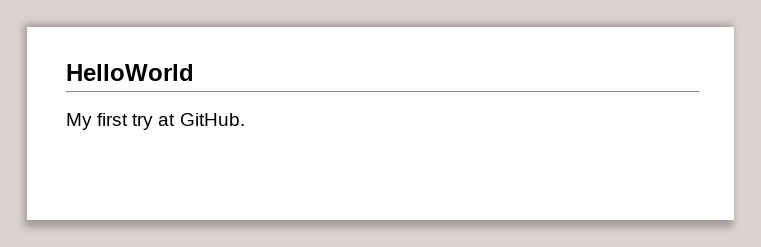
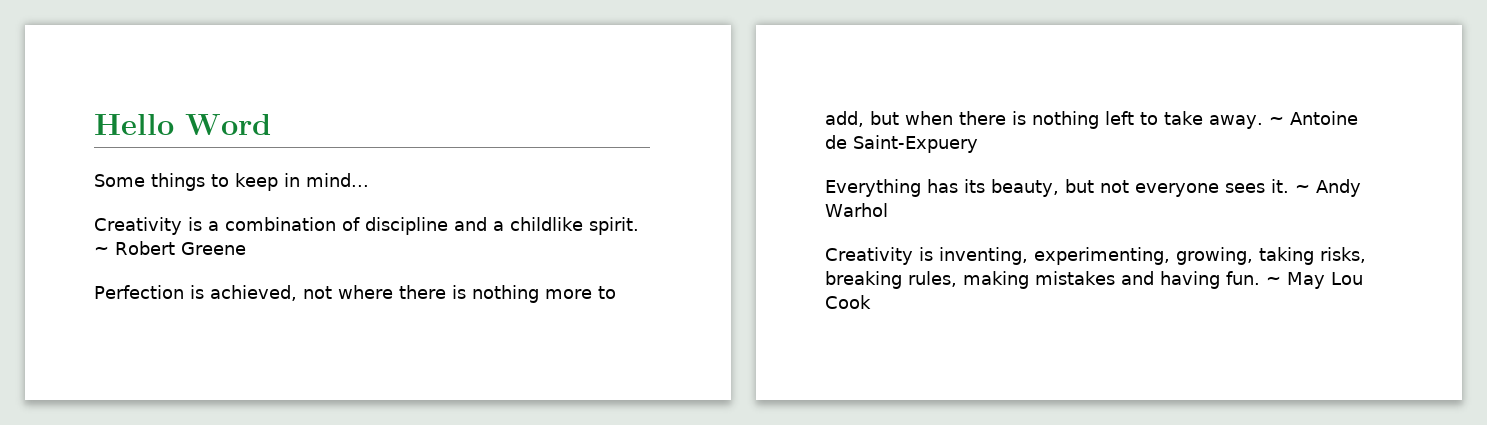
[66,64,194,81] [66,113,245,130] HelloWorld // My first try at GitHub. -> [94,114,271,135] [94,173,369,191] [94,217,639,235] [94,241,246,255] [94,285,616,303] [825,111,1358,129] [825,135,978,153] [825,179,1361,197] [825,203,888,217] [825,247,1366,265] [825,271,1363,289] [825,295,871,309] Hello Word // Some things to keep in mind... // Creativity is a combination of discipline and a childlike spirit. ~ Robert Greene // Perfection is achieved, not where there is nothing more to add, but when there is nothing left to take away. ~ Antoine de Saint-Expuery // Everything has its beauty, but not everyone sees it. ~ Andy Warhol // Creativity is inventing, experimenting, growing, taking risks, breaking rules, making mistakes and having fun. ~ May Lou Cook

